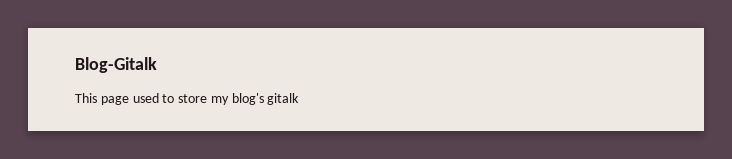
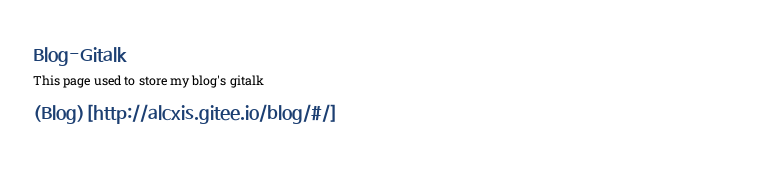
(300, 99) none -> [33,104,338,124] // (Blog)[http://alcxis.gitee.io/blog/#/]

